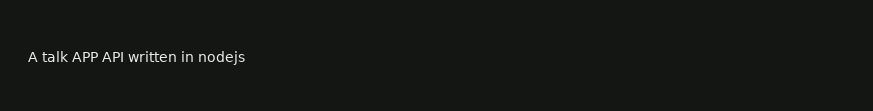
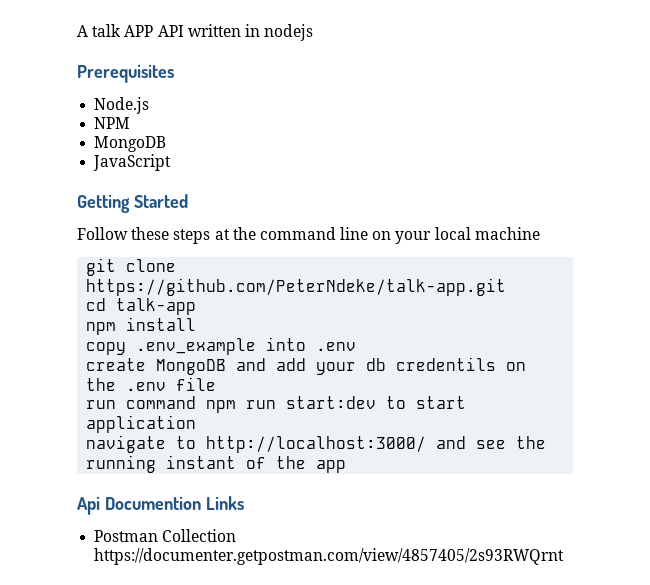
(245, 58) none -> [77,64,174,83] [94,97,150,114] [94,117,131,129] [94,136,167,152] [93,154,172,171] [77,194,188,213] [77,227,540,244] [86,258,177,276] [86,278,507,296] [86,298,197,315] [86,317,197,335] [86,337,357,355] [86,357,527,375] [86,377,217,391] [86,396,467,413] [86,415,197,433] [86,435,547,453] [86,455,347,473] [77,496,244,515] [94,529,237,542] [94,548,565,565] // Prerequisites // Node.js // NPM // MongoDB // JavaScript // Getting Started // Follow these steps at the command line on your local machine // git clone https://github.com/PeterNdeke/talk-app.git // cd talk-app // npm install // copy .env_example into .env // create MongoDB and add your db credentils on the .env file // run command npm run start:dev to start application // navigate to http://localhost:3000/ and see the running instant of the app // Api Documention Links // Postman Collection https://documenter.getpostman.com/view/4857405/2s93RWQrnt

